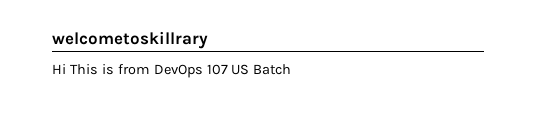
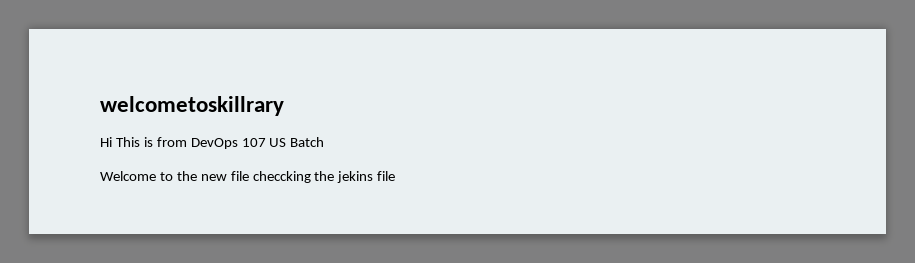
(292, 69) none -> [100,171,396,183] // Welcome to the new file checcking the jekins file

